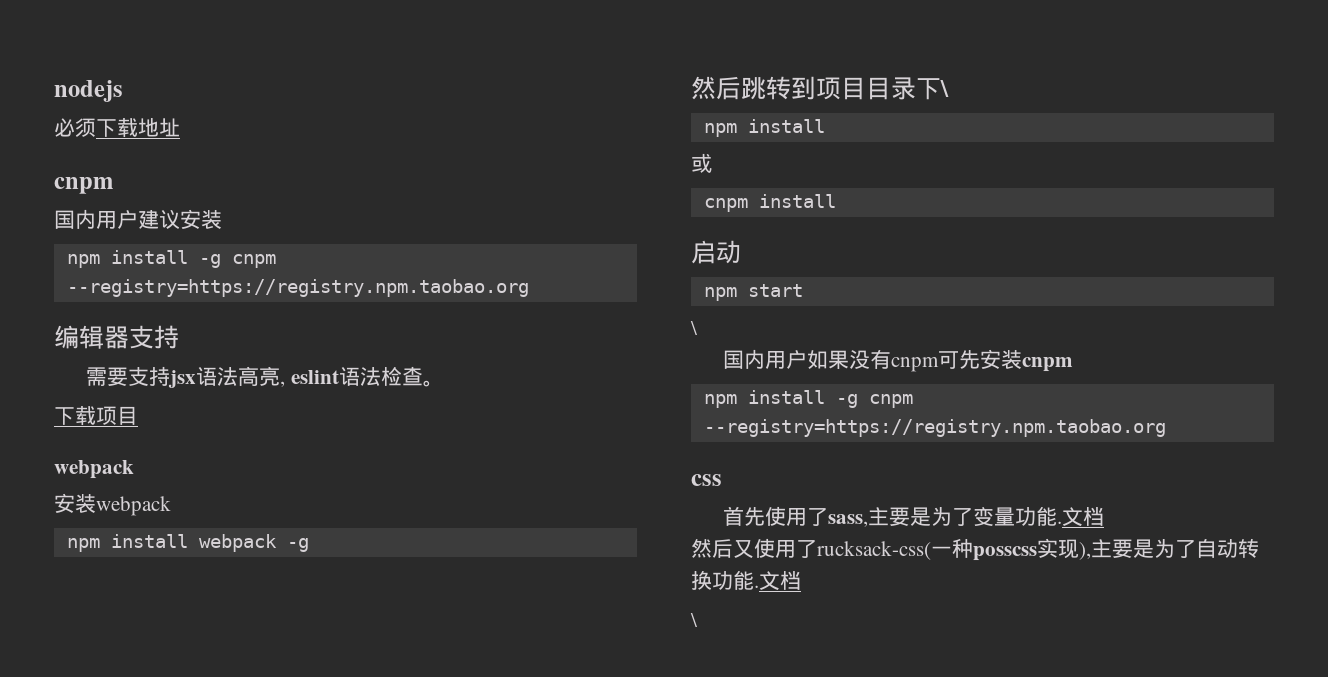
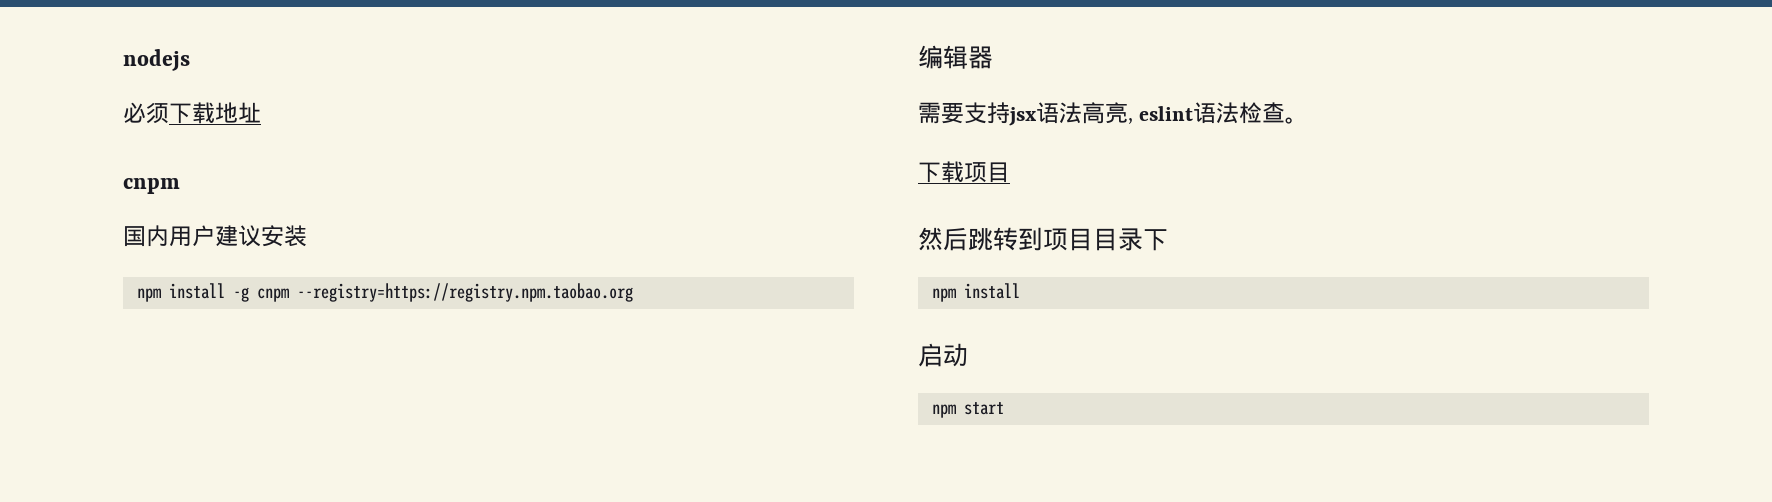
[129,325,179,349] 支持 -> (993, 57) none
[54,460,134,479] [54,493,171,516] [66,534,309,552] // webpack // 安装webpack // npm install webpack -g -> (1010, 172) none
[940,80,949,97] [703,119,825,137] [691,153,712,173] [703,194,836,212] \ // npm install // 或 // cnpm install -> [931,283,1020,302] // npm install
[690,321,698,335] [723,349,1074,372] [703,390,913,408] [703,419,1166,437] [691,474,722,486] [723,506,1105,527] [691,538,1259,561] [691,570,801,591] [690,613,698,627] // \ // 国内用户如果没有cnpm可先安装cnpm // npm install -g cnpm --registry=https://registry.npm.taobao.org // css // 首先使用了sass,主要是为了变量功能.文档 // 然后又使用了rucksack-css(一种posscss实现),主要是为了自动转换功能.文档 // \ -> (1004, 408) none

